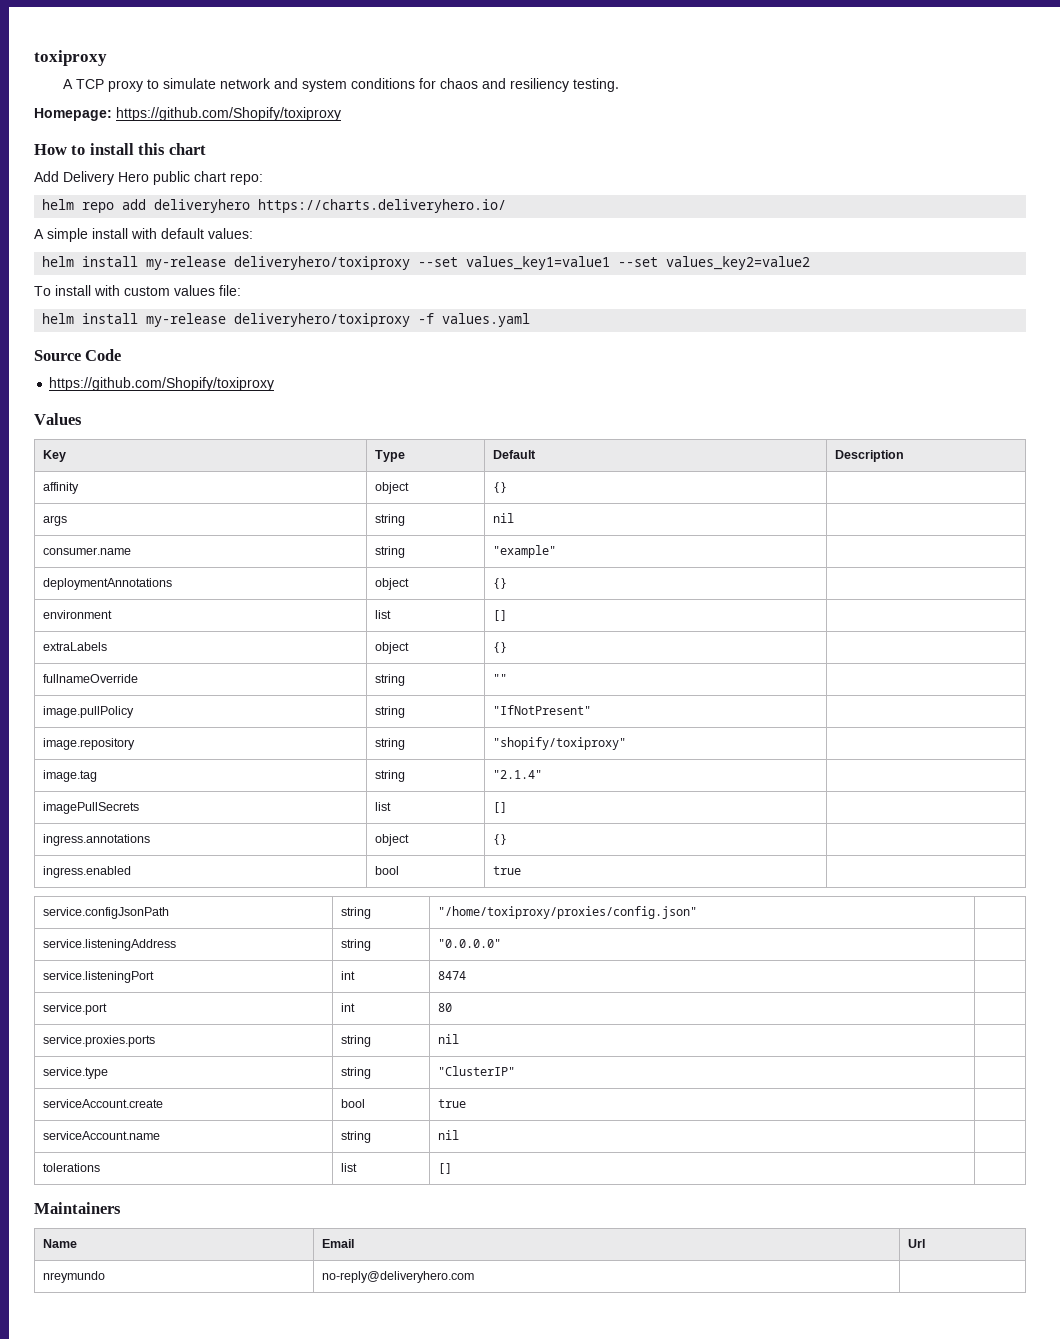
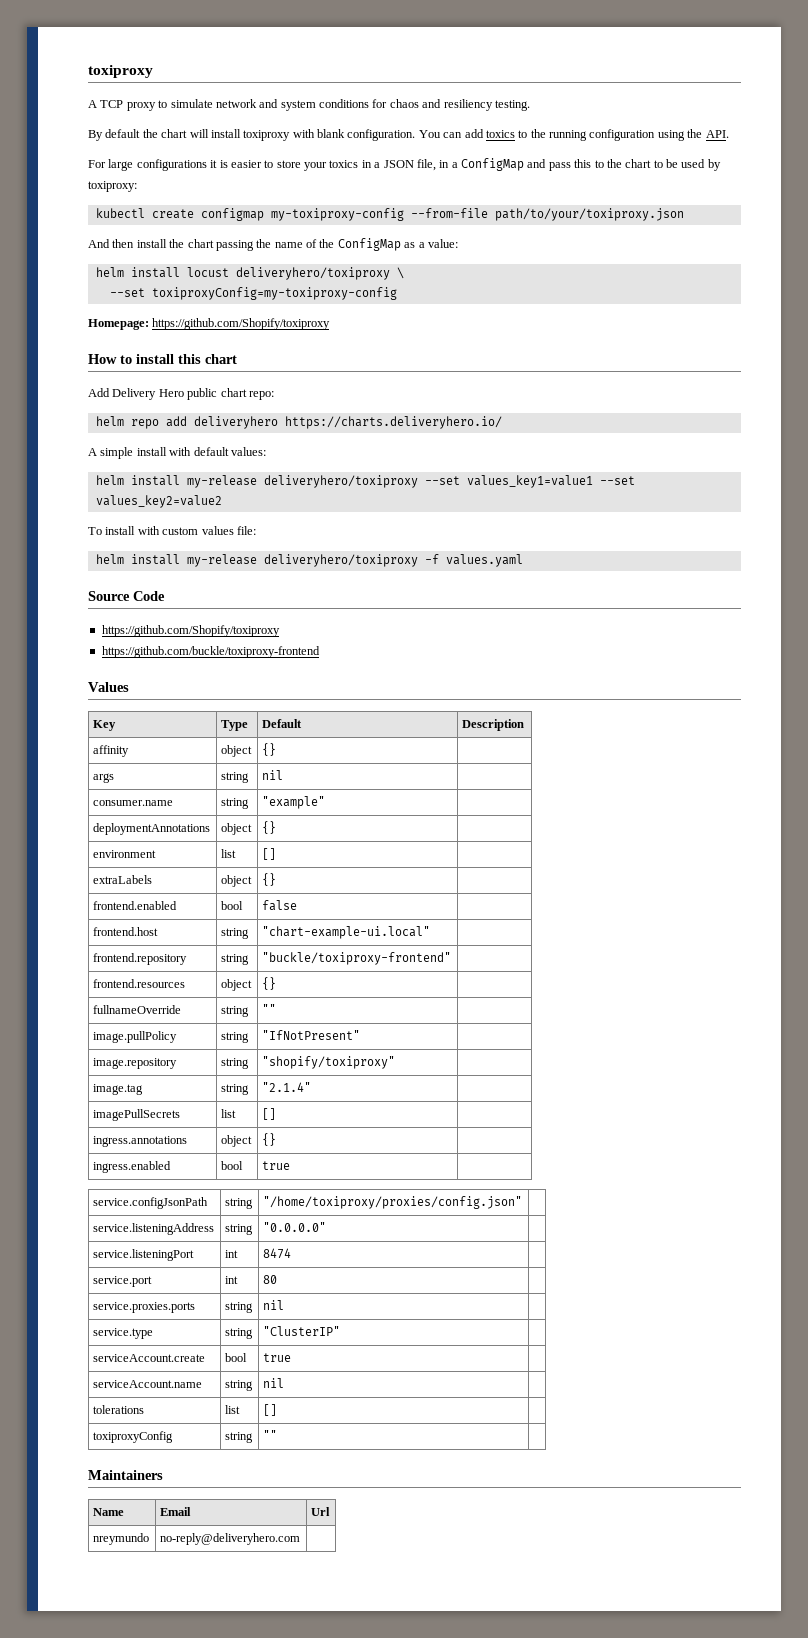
(620, 85) none -> [88,129,729,141] [88,158,721,171] [88,181,137,192] [95,208,684,221] [88,238,458,251] [95,267,404,280] [109,287,397,300] // By default the chart will install toxiproxy with blank configuration. You can add toxics to the running configuration using the API. // For large configurations it is easier to store your toxics in a JSON file, in a ConfigMap and pass this to the chart to be used by toxiproxy: // kubectl create configmap my-toxiproxy-config --from-file path/to/your/toxiproxy.json // And then install the chart passing the name of the ConfigMap as a value: // helm install locust deliveryhero/toxiproxy \ // --set toxiproxyConfig=my-toxiproxy-config
(275, 384) none -> [101,646,320,658] // https://github.com/buckle/toxiproxy-frontend
(508, 647) none -> [93,901,178,910] [221,901,244,910] [262,900,298,911] [93,927,159,936] [221,928,250,939] [262,926,431,939] [93,953,188,965] [221,954,250,965] [262,952,452,965] [93,979,186,988] [221,979,253,991] [262,977,277,990] // frontend.enabled | bool | false | // frontend.host | string | "chart-example-ui.local" | // frontend.repository | string | "buckle/toxiproxy-frontend" | // frontend.resources | object | {} |
(453, 1168) none -> [93,1431,174,1443] [225,1432,254,1443] [263,1430,278,1440] // toxiproxyConfig | string | "" |

